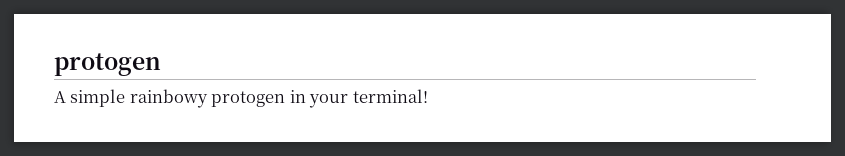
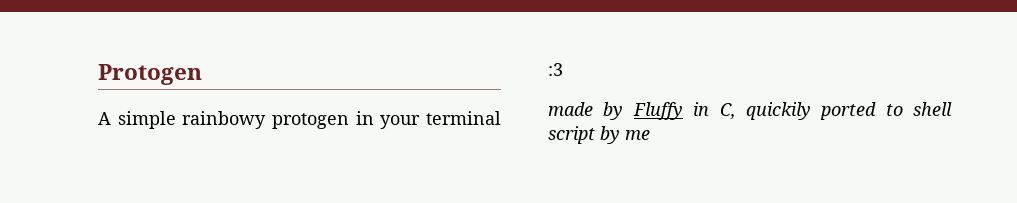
[54,53,161,76] protogen -> [98,64,202,85] Protogen
[352,89,428,103] terminal! -> [426,111,502,125] [548,63,563,76] [548,102,952,120] [548,126,650,144] terminal :3 // made by Fluffy in C, quickily ported to shell script by me

